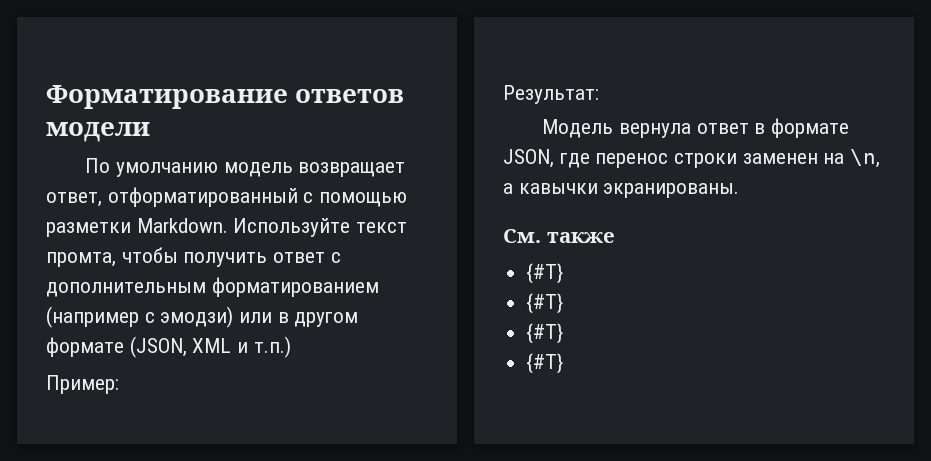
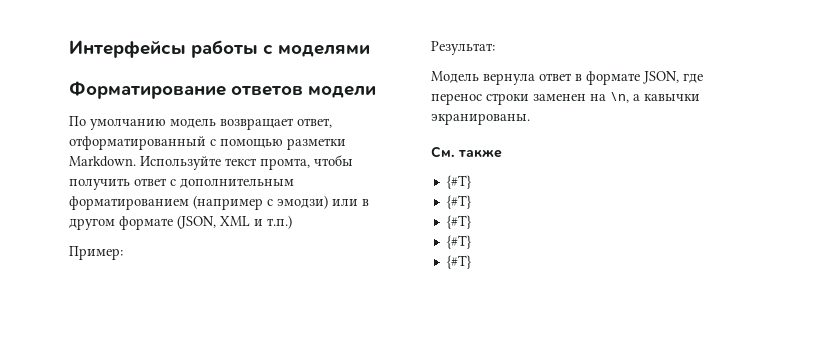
(46, 97) none -> [69,40,370,58] Интерфейсы работы с моделями //
(564, 363) none -> [446,255,471,269] // {#T}

